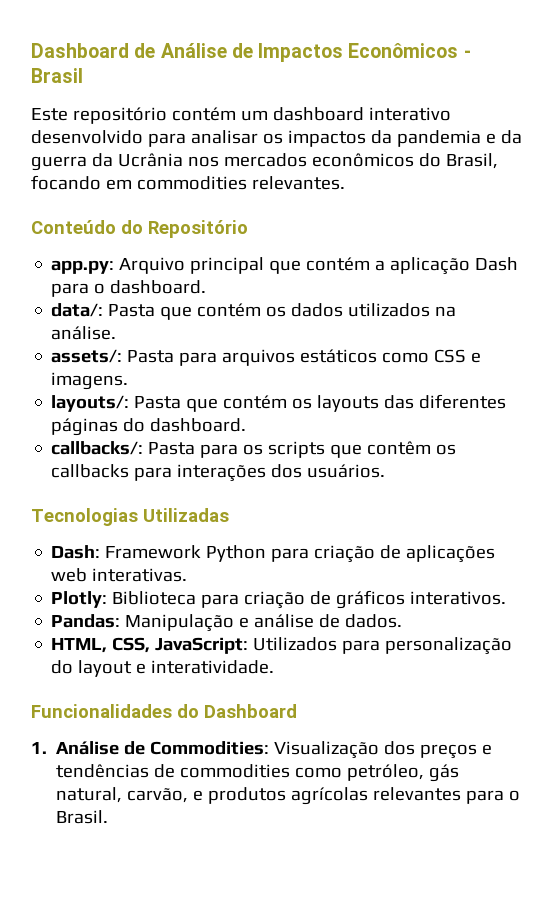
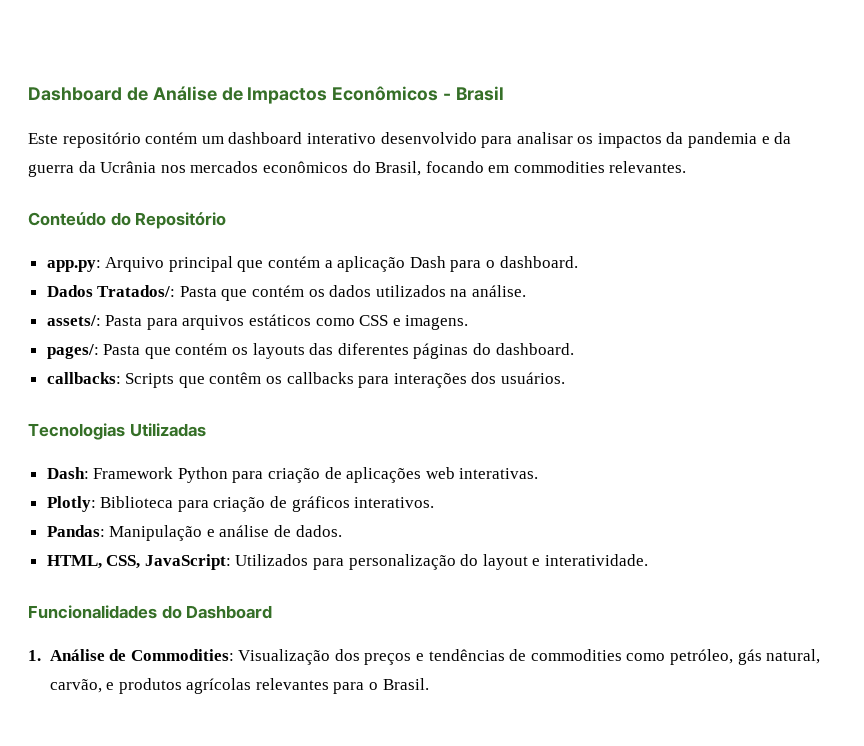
[51,303,104,317] data/: -> [46,285,176,297] Dados Tratados/:
[51,395,130,412] layouts/: -> [46,344,99,359] pages/:
[51,441,326,458] callbacks/: Pasta para os scripts -> [46,372,175,388] callbacks: Scripts

